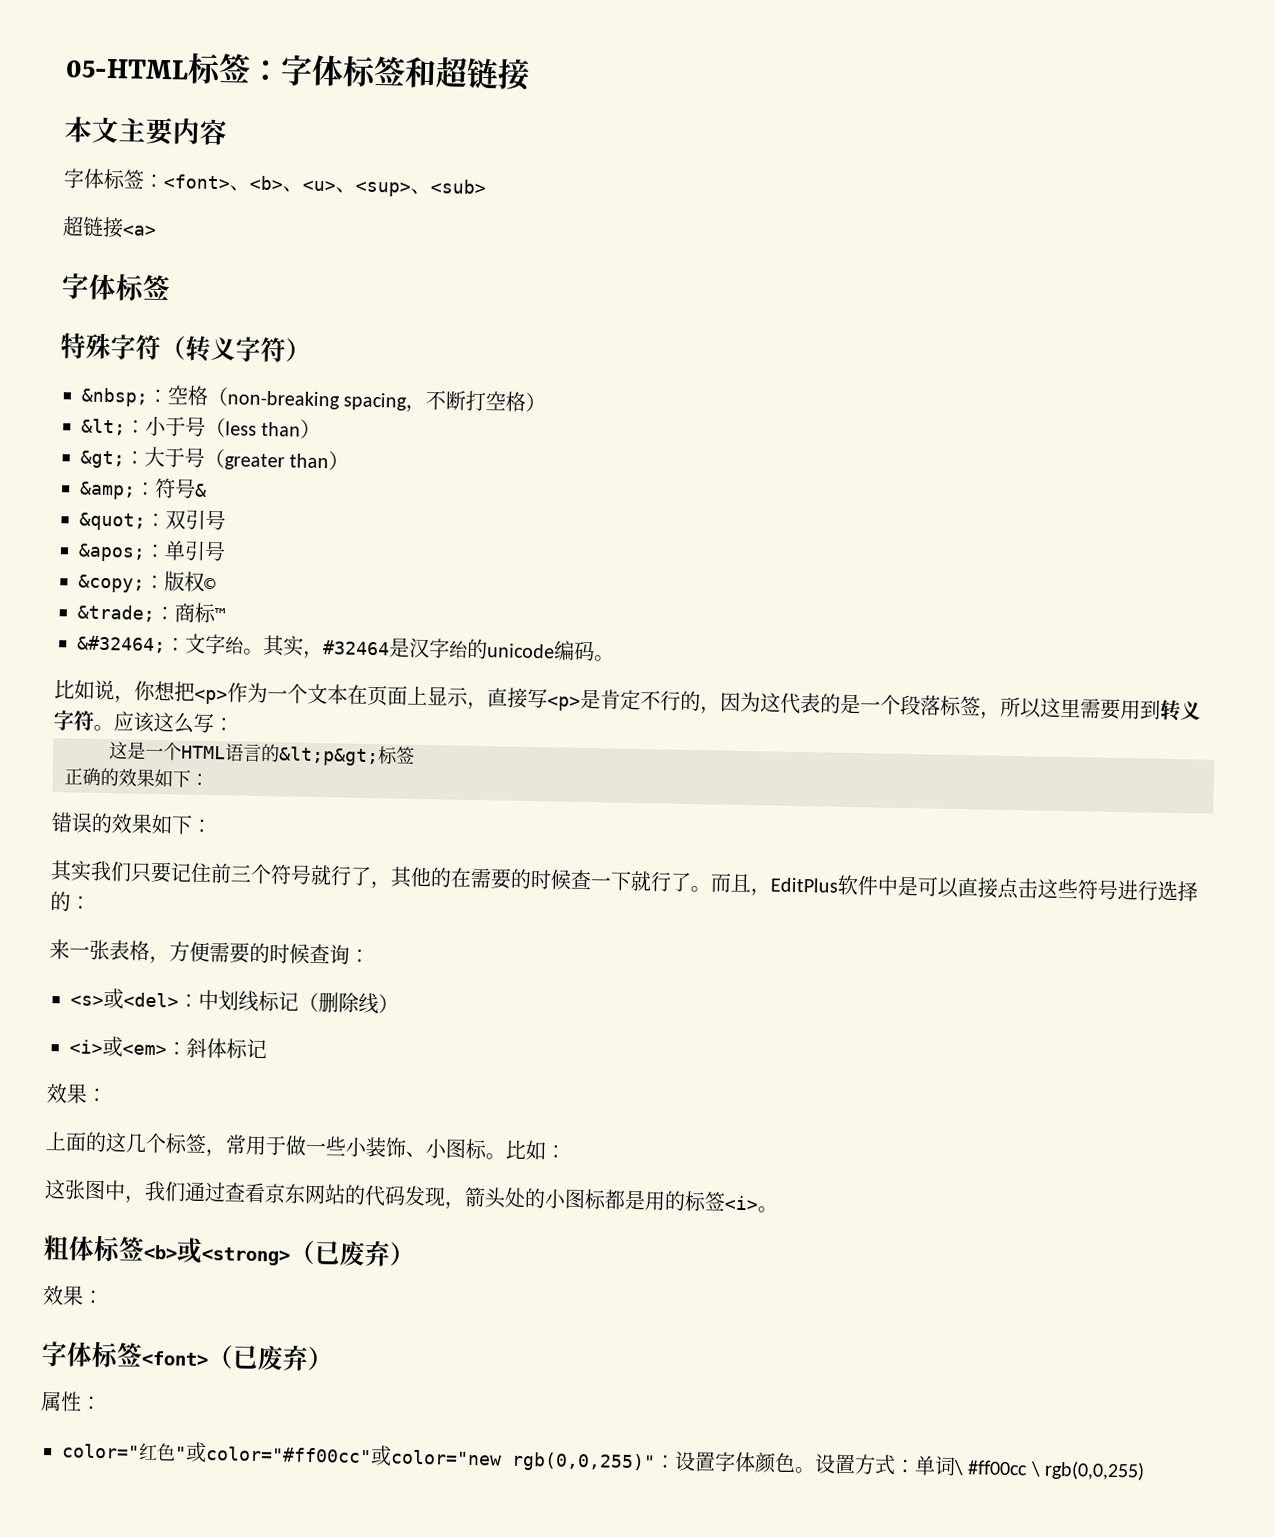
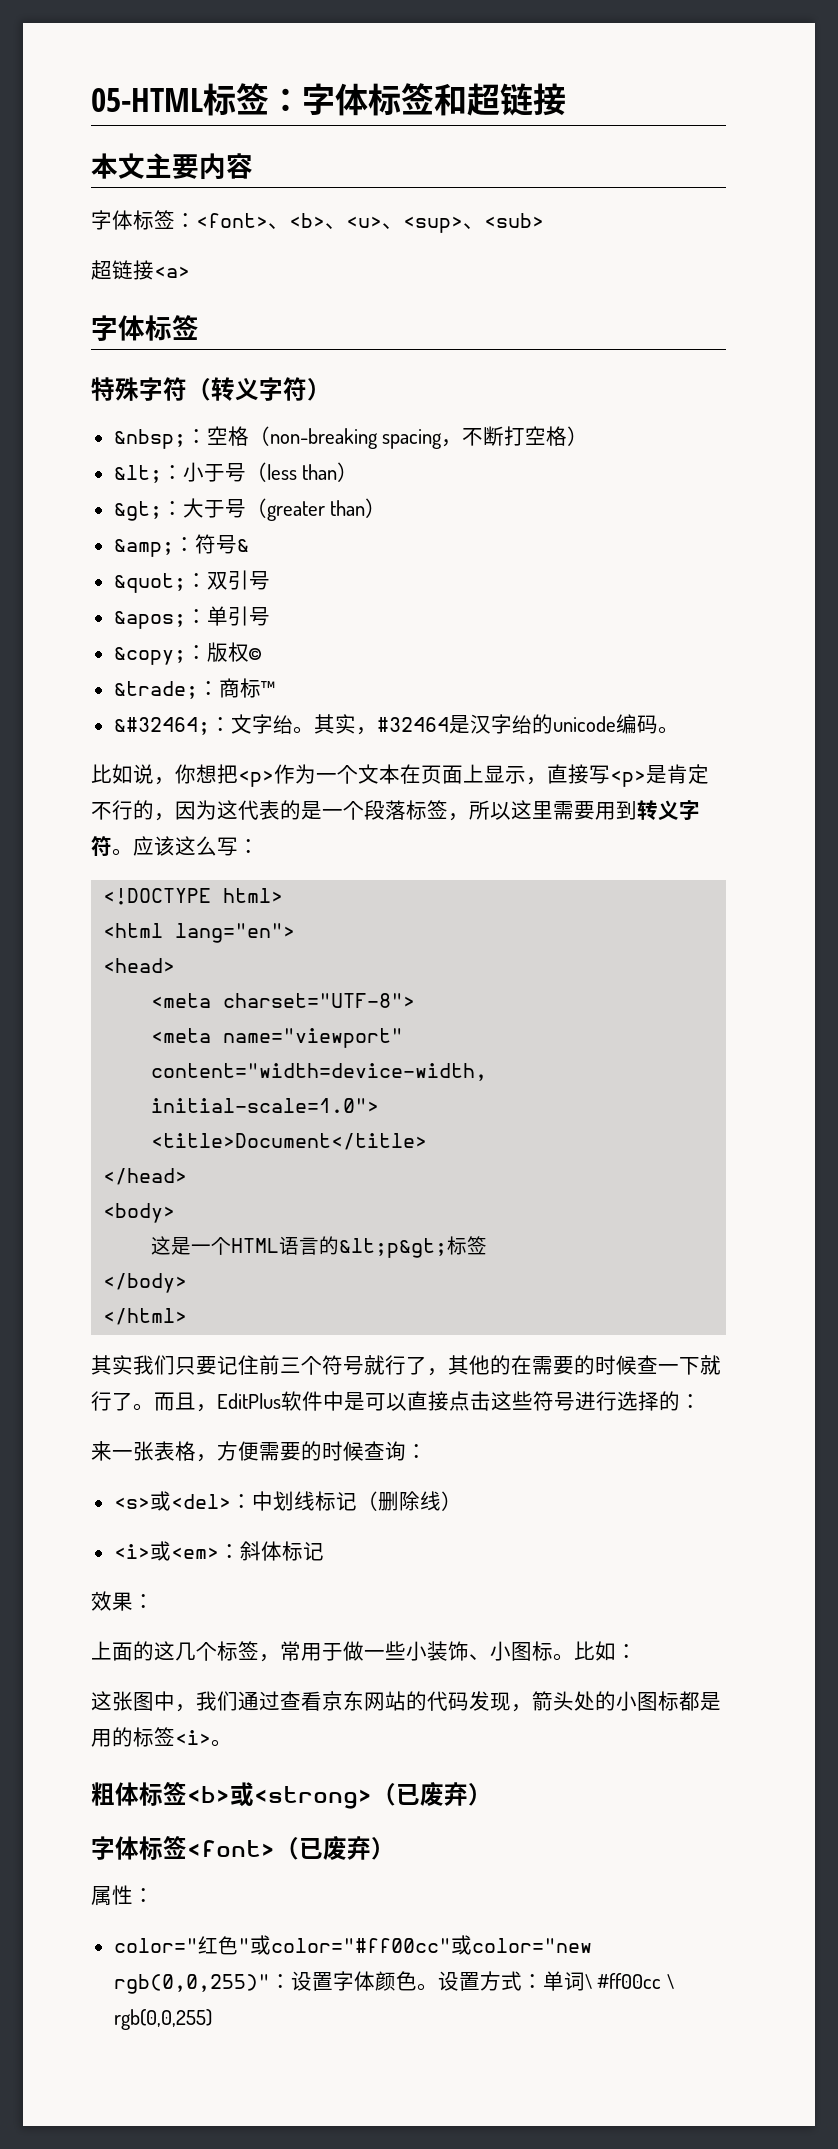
(234, 724) none -> [103,888,284,905] [103,923,296,943] [103,958,176,973] [151,993,416,1008] [151,1028,404,1048] [151,1063,488,1081] [151,1098,380,1113] [151,1133,428,1150] [103,1168,188,1185] [103,1203,176,1223] // <!DOCTYPE html> // <html lang="en"> // <head> // <meta charset="UTF-8"> // <meta name="viewport" content="width=device-width, initial-scale=1.0"> // <title>Document</title> // </head> // <body>
[64,767,209,788] [51,812,212,835] 正确的效果如下： // 错误的效果如下： -> [103,1273,188,1293] [103,1308,188,1325] </body> // </html>
[42,1284,104,1306] // 效果： -> (492, 1794) none

